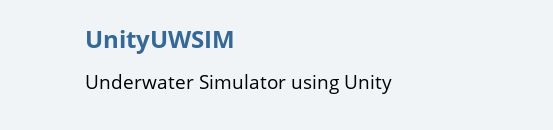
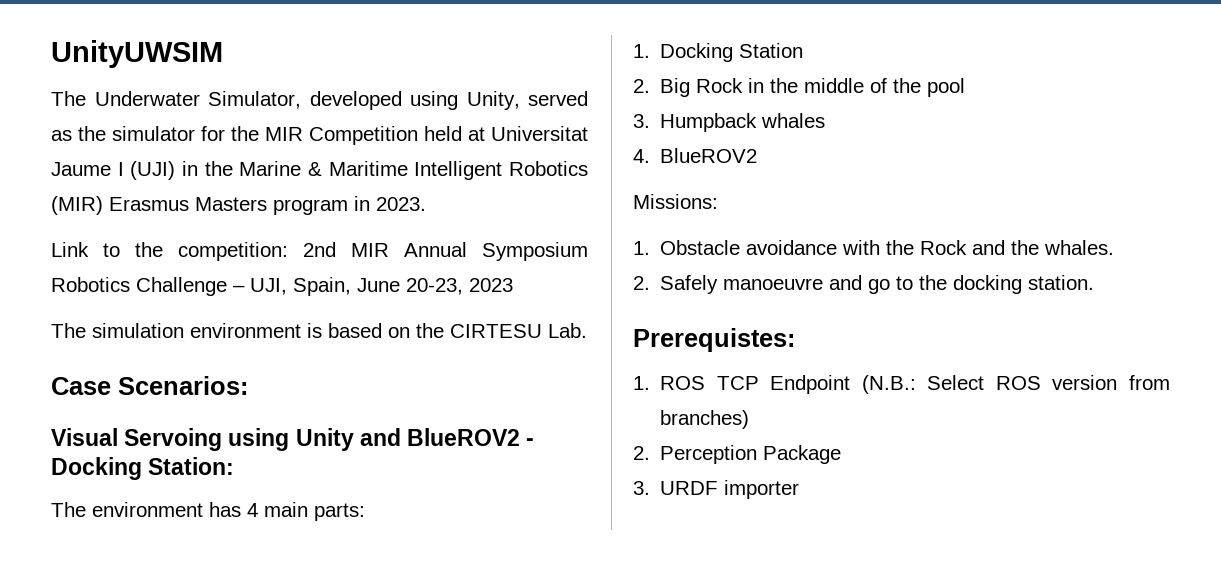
[85,74,392,94] Underwater Simulator using Unity -> [51,91,588,110] [51,126,588,145] [51,161,588,180] [51,196,426,215] [51,242,588,261] [51,277,513,296] [51,323,587,338] [51,376,248,395] [51,428,535,451] [51,457,235,480] [51,502,365,521] [633,43,804,62] [633,78,966,97] [633,113,826,132] [633,148,758,163] [633,194,718,209] [633,240,1115,255] [633,275,1095,294] [633,328,795,352] [633,375,1170,394] [660,410,750,429] [633,445,842,464] [633,480,800,499] The Underwater Simulator, developed using Unity, served as the simulator for the MIR Competition held at Universitat Jaume I (UJI) in the Marine & Maritime Intelligent Robotics (MIR) Erasmus Masters program in 2023. // Link to the competition: 2nd MIR Annual Symposium Robotics Challenge – UJI, Spain, June 20-23, 2023 // The simulation environment is based on the CIRTESU Lab. // Case Scenarios: // Visual Servoing using Unity and BlueROV2 - Docking Station: // The environment has 4 main parts: // 1. Docking Station // 2. Big Rock in the middle of the pool // 3. Humpback whales // 4. BlueROV2 // Missions: // 1. Obstacle avoidance with the Rock and the whales. // 2. Safely manoeuvre and go to the docking station. // Prerequistes: // 1. ROS TCP Endpoint (N.B.: Select ROS version from branches) // 2. Perception Package // 3. URDF importer

